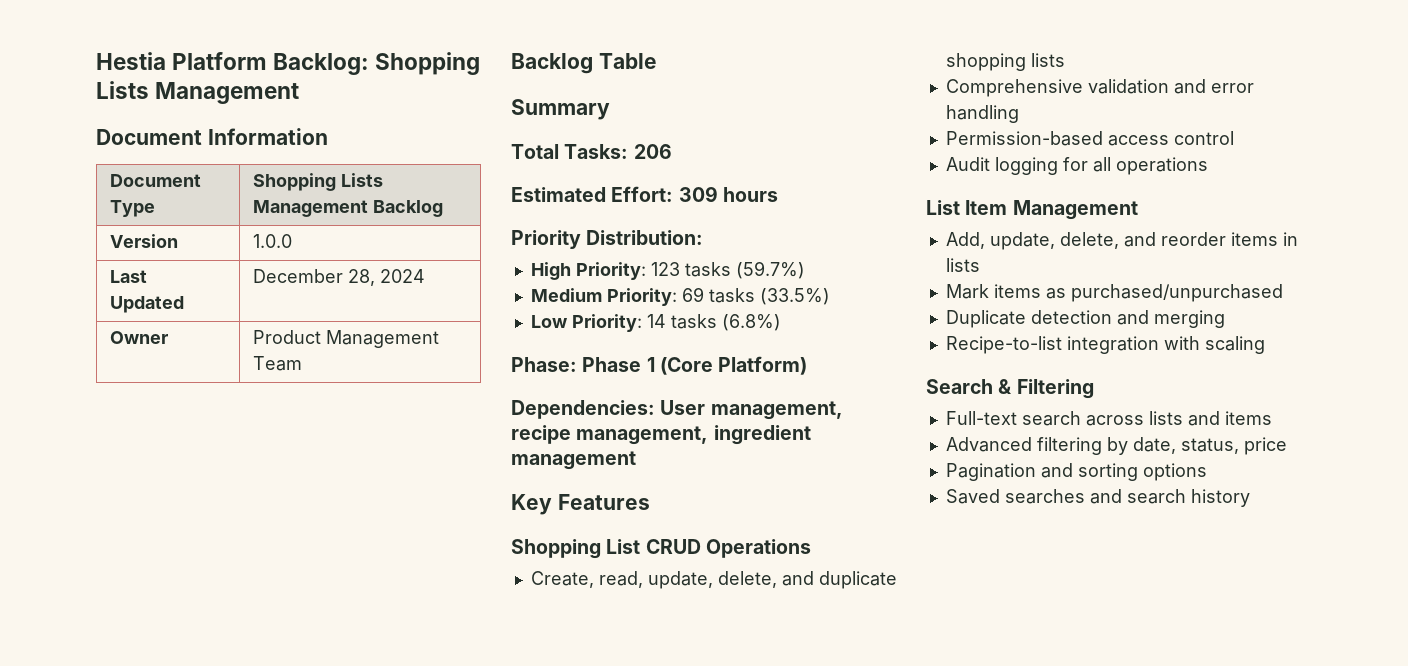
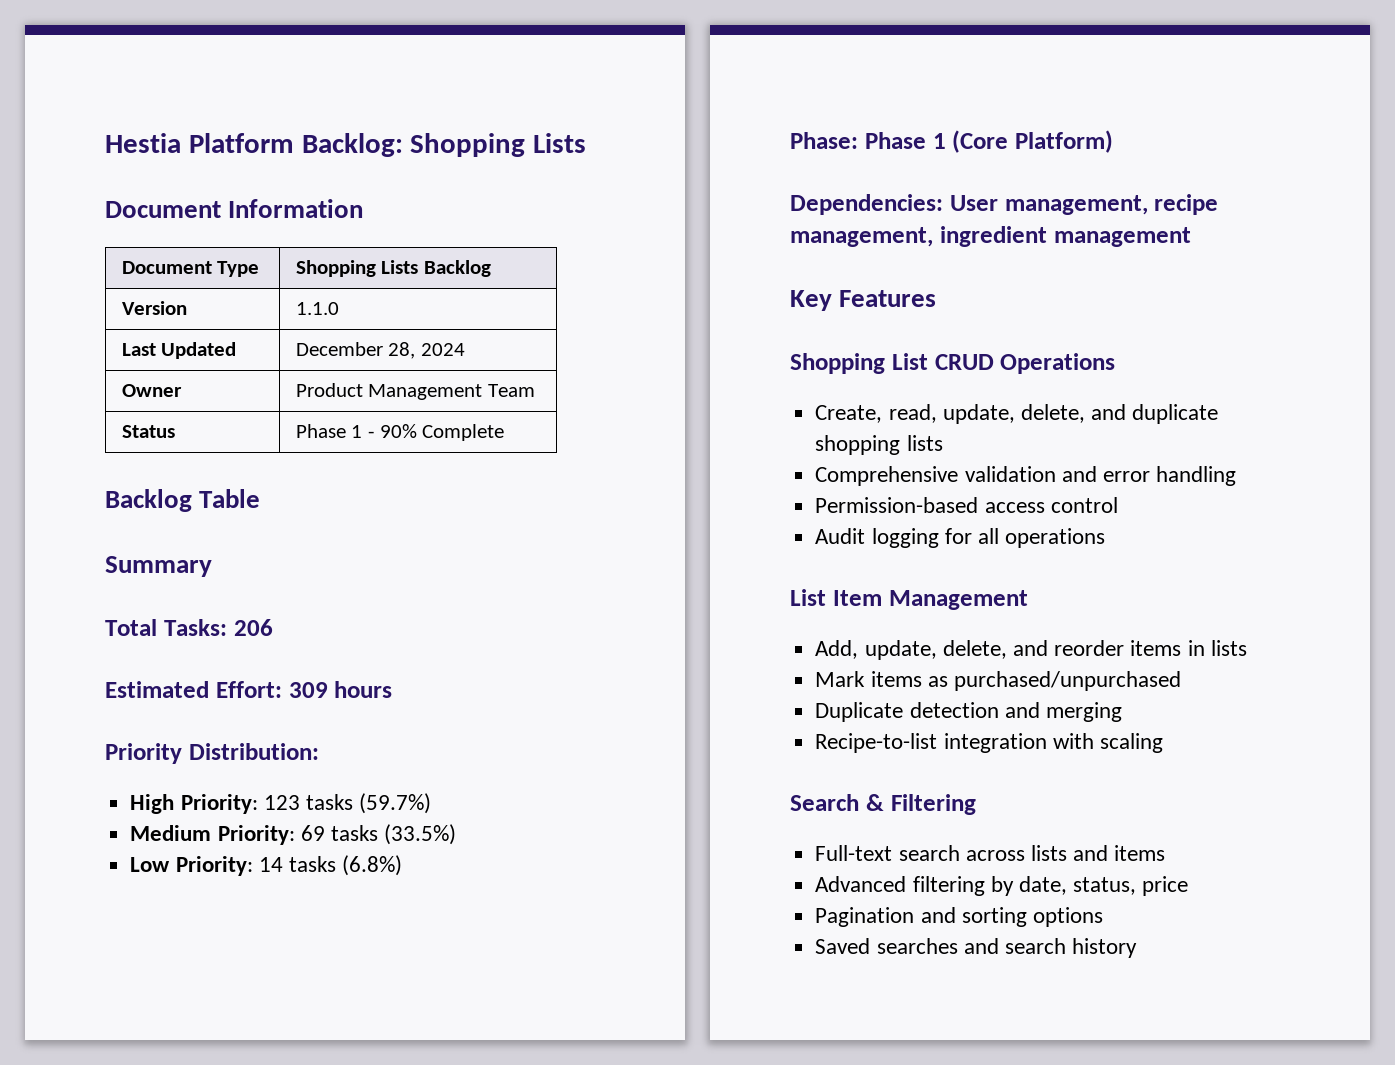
[155,82,300,104] Management -> (587, 143) none
[253,200,369,217] Management -> (419, 267) none
[253,234,293,248] 1.0.0 -> [295,302,339,315] 1.1.0
(303, 363) none -> [121,425,175,438] [295,424,505,441] // Status | Phase 1 - 90% Complete

